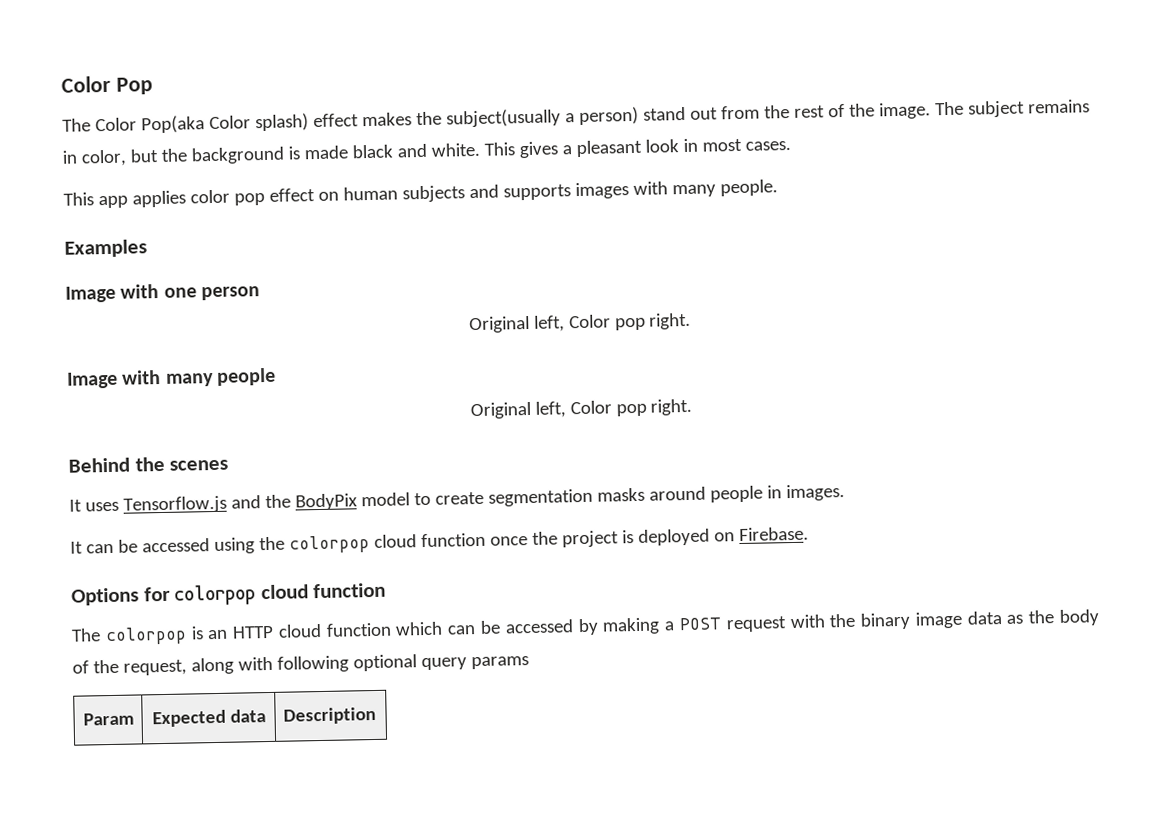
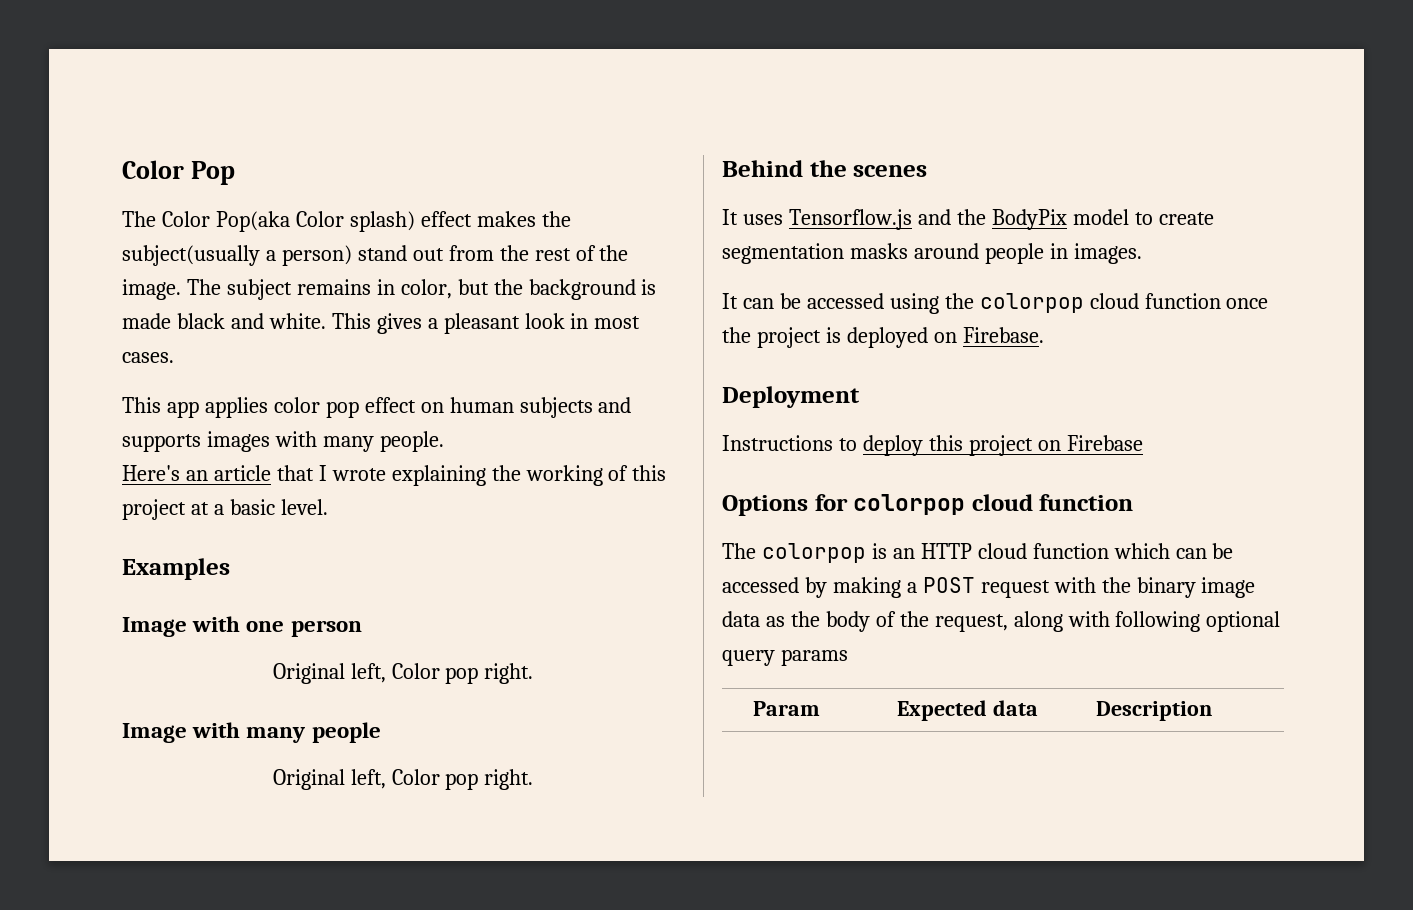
(778, 188) none -> [122,465,667,486] [122,499,328,520] // Here's an article that I wrote explaining the working of this project at a basic level.
(809, 534) none -> [722,386,860,408] [722,435,1143,456] // Deployment // Instructions to deploy this project on Firebase

